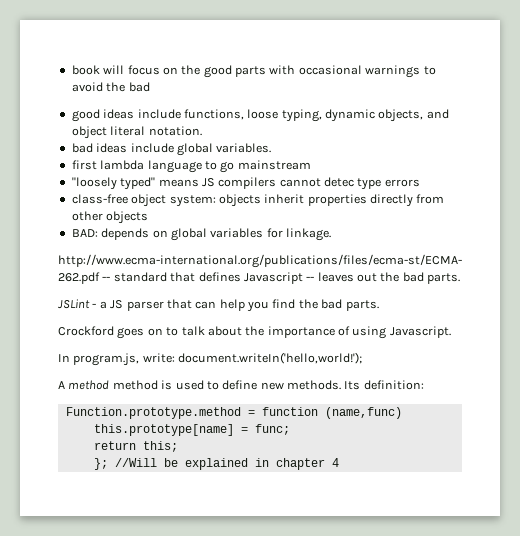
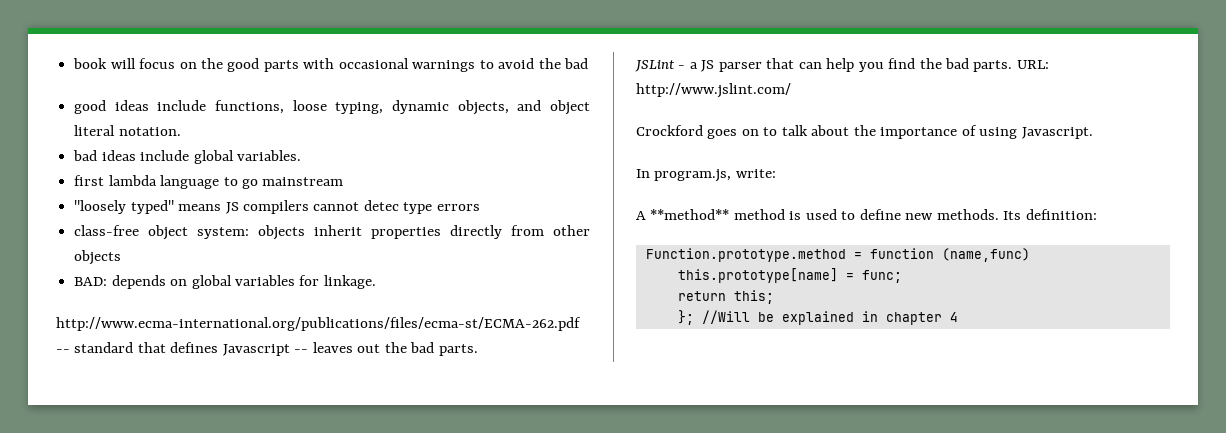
(379, 305) none -> [1016,60,1049,69] [636,83,791,98] URL: http://www.jslint.com/
[178,352,363,364] document.writeIn('hello,world!'); -> (776, 173) none
[68,380,110,390] method -> [650,209,730,220] **method**

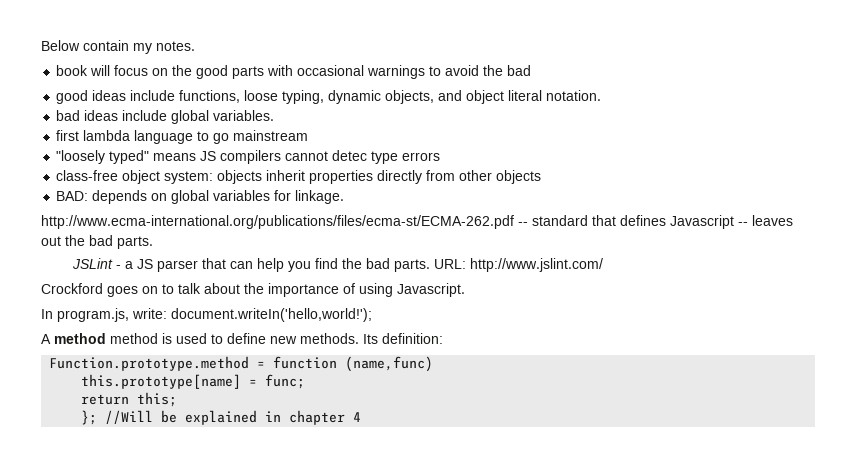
(73, 63) none -> [41,40,195,54] Below contain my notes. //
(776, 173) none -> [171,308,372,322] document.writeIn('hello,world!');
[650,209,730,220] **method** -> [54,333,106,344] method

